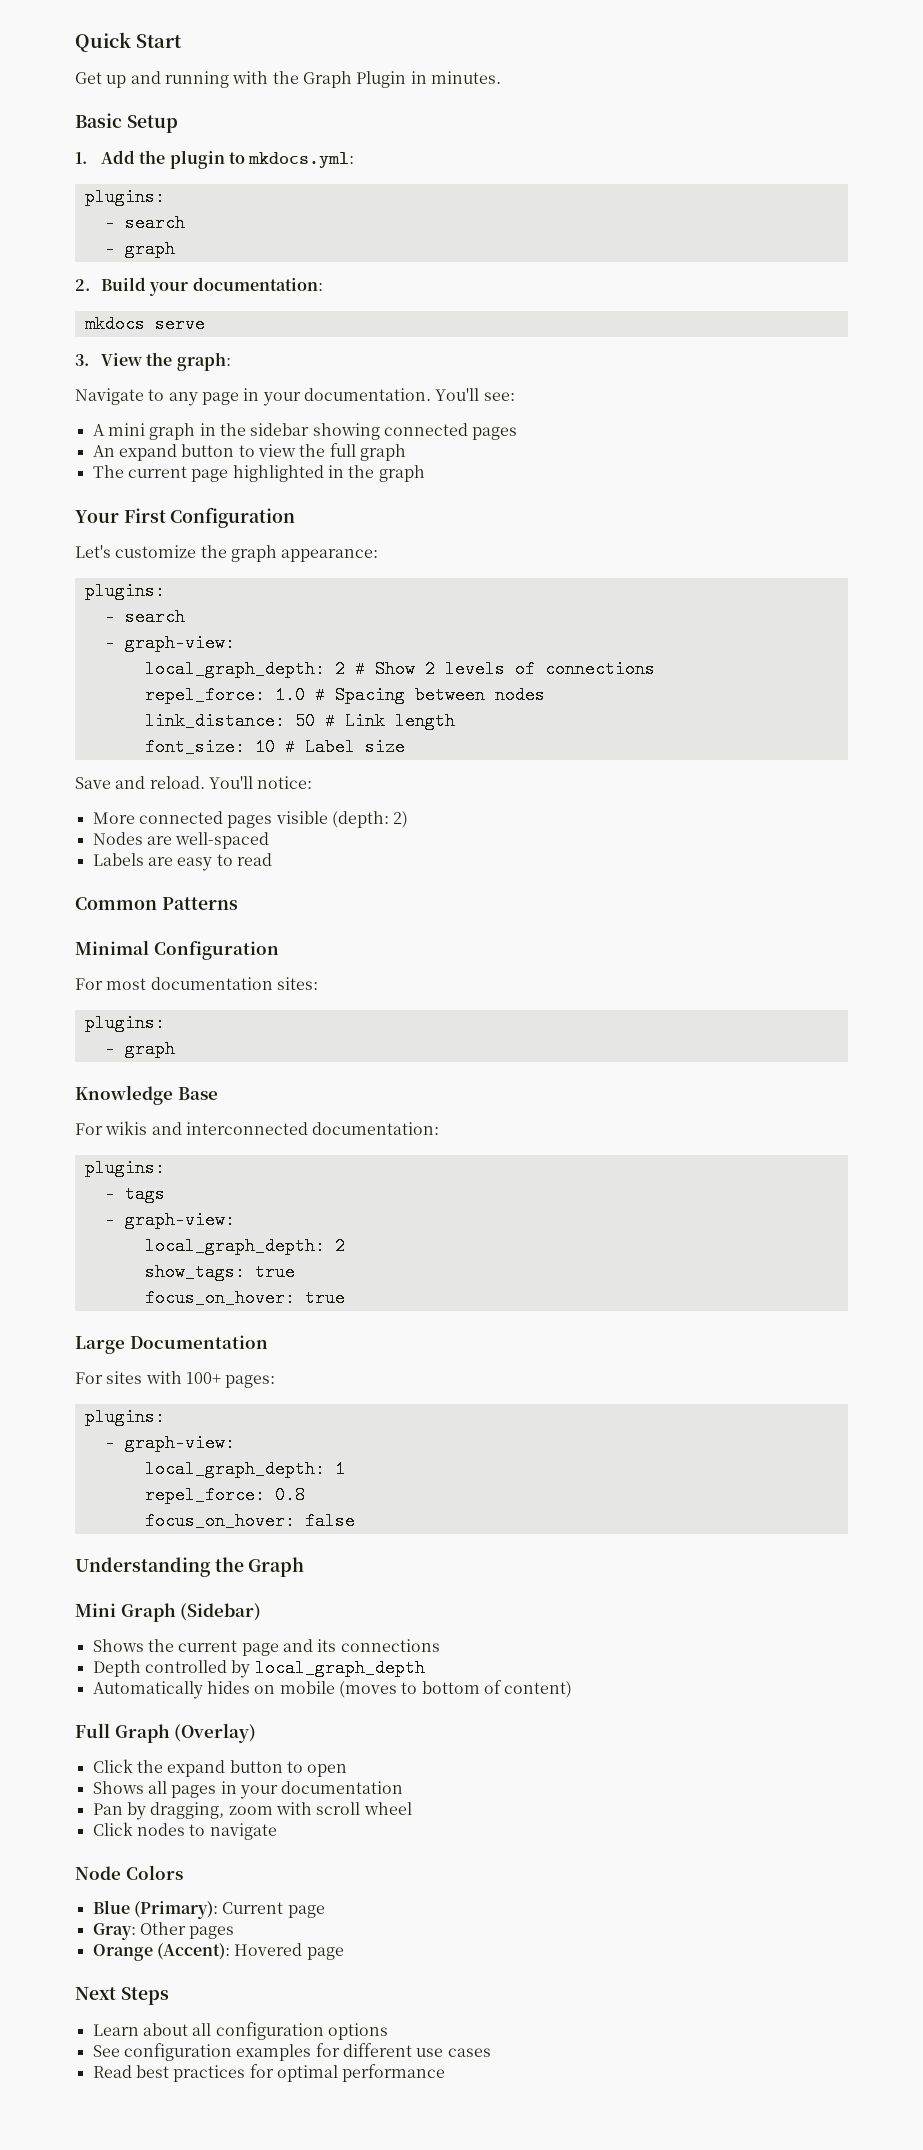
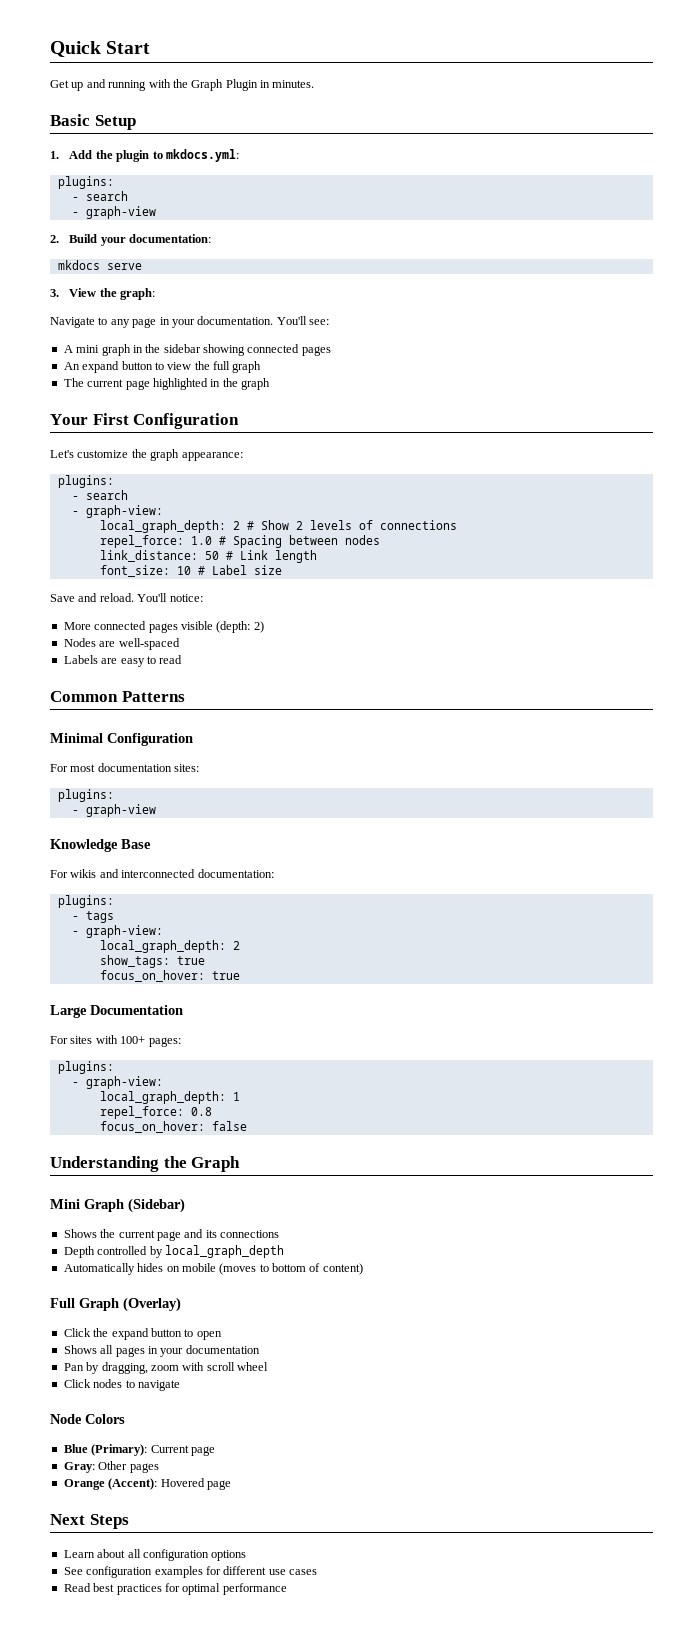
[124,240,175,258] graph -> [85,206,156,219] graph-view
[124,1040,175,1058] graph -> [85,804,156,817] graph-view

